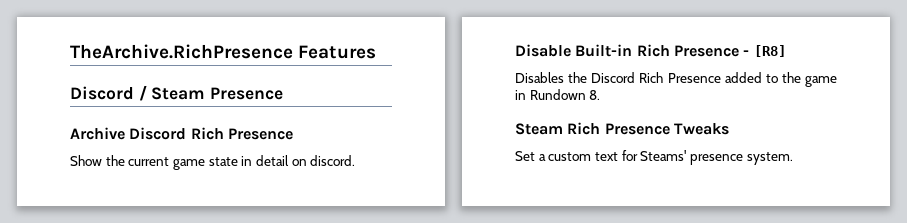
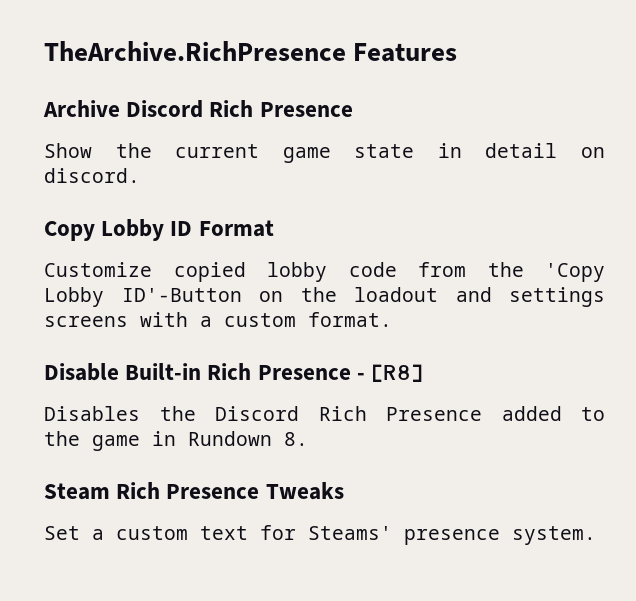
[70,85,284,101] // Discord / Steam Presence -> (458, 52) none
(356, 160) none -> [44,219,274,241] [44,262,605,282] [44,287,605,307] [44,312,392,327] // Copy Lobby ID Format // Customize copied lobby code from the 'Copy Lobby ID'-Button on the loadout and settings screens with a custom format.

